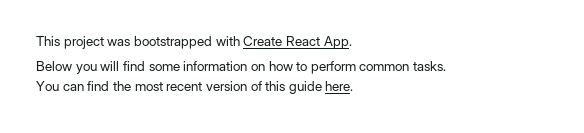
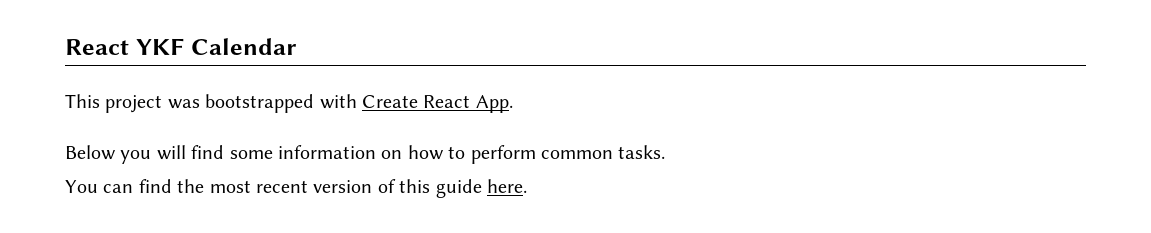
(36, 41) none -> [65,38,297,55] React YKF Calendar //

